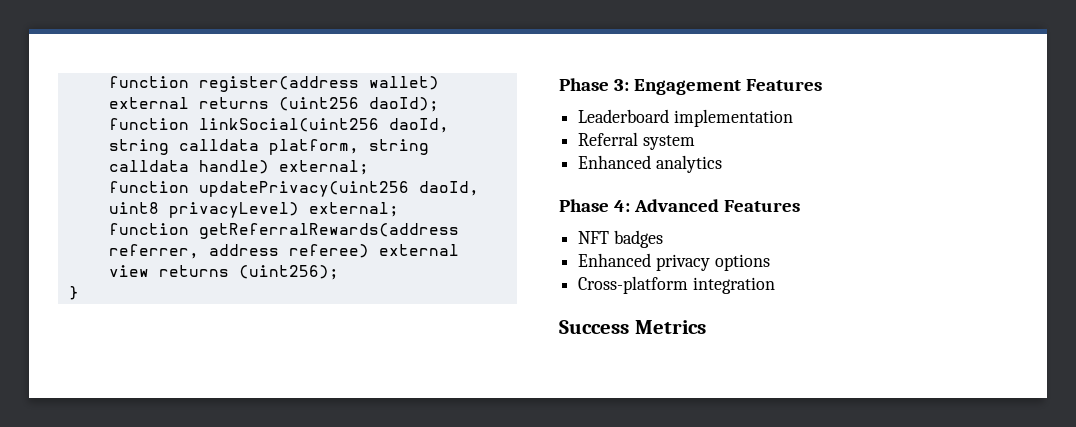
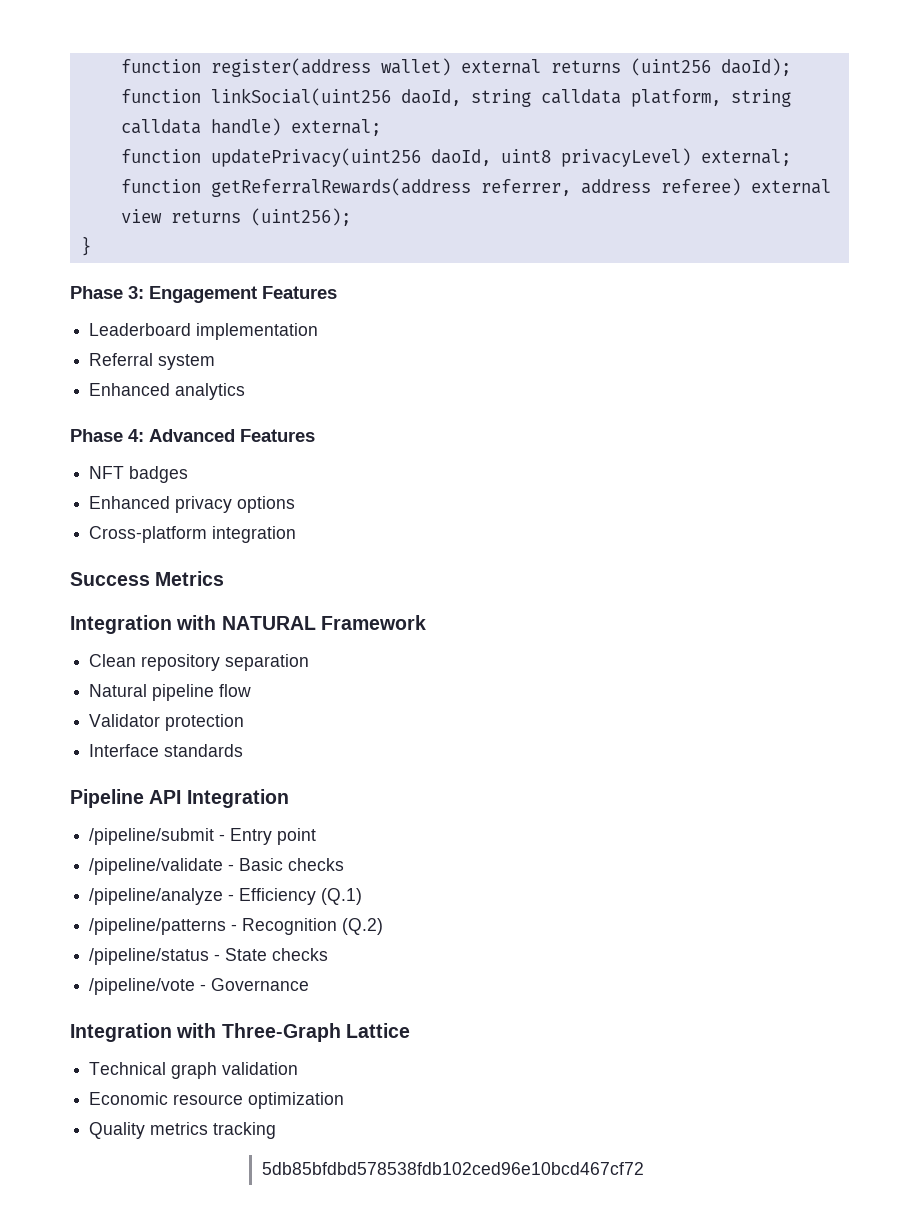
(706, 327) none -> [70,615,426,634] [89,654,310,671] [89,684,252,701] [89,714,245,731] [89,744,244,757] [70,789,289,808] [89,828,317,845] [89,858,345,875] [89,888,363,905] [89,918,384,935] [89,948,329,965] [89,978,310,995] [70,1023,410,1042] [89,1062,299,1079] [89,1092,345,1109] [89,1122,277,1139] [261,1162,644,1175] // Integration with NATURAL Framework // Clean repository separation // Natural pipeline flow // Validator protection // Interface standards // Pipeline API Integration // /pipeline/submit - Entry point // /pipeline/validate - Basic checks // /pipeline/analyze - Efficiency (Q.1) // /pipeline/patterns - Recognition (Q.2) // /pipeline/status - State checks // /pipeline/vote - Governance // Integration with Three-Graph Lattice // Technical graph validation // Economic resource optimization // Quality metrics tracking // 5db85bfdbd578538fdb102ced96e10bcd467cf72

